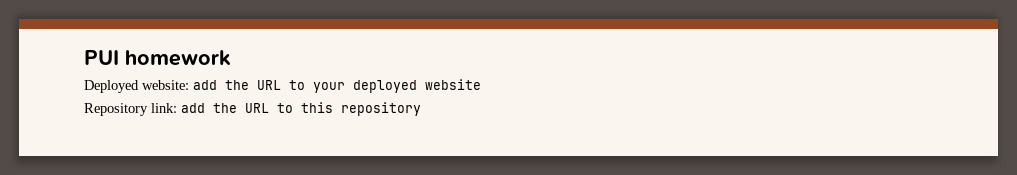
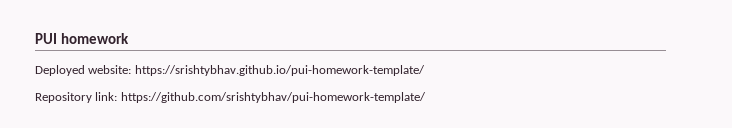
[193,79,481,93] [84,102,421,116] add the URL to your deployed website // Repository link: add the URL to this repository -> [134,65,425,76] [35,92,426,103] https://srishtybhav.github.io/pui-homework-template/ // Repository link: https://github.com/srishtybhav/pui-homework-template/

